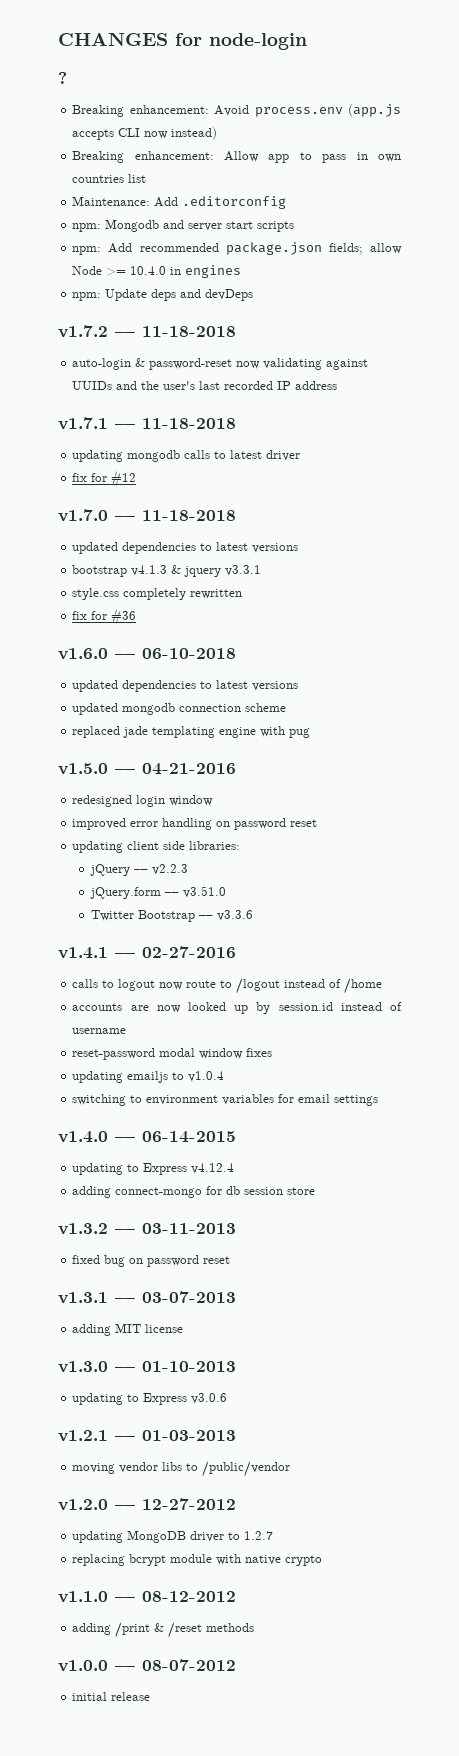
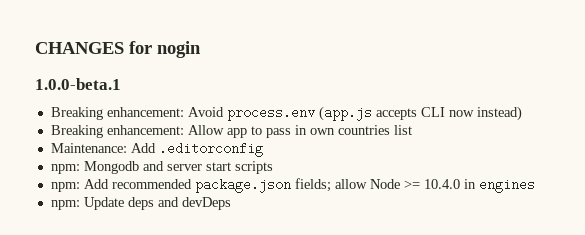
[209,33,307,50] [58,72,67,84] node-login // ? -> [157,41,201,58] [35,78,121,90] nogin // 1.0.0-beta.1
[58,325,236,338] [72,358,369,370] [72,381,338,390] [58,417,236,430] [72,450,301,462] [72,470,137,487] [58,509,236,522] [72,542,299,554] [72,565,262,577] [72,588,243,600] [72,608,137,625] [58,648,236,660] [72,680,299,692] [72,703,287,715] [72,726,311,738] [58,763,236,775] [72,795,214,807] [72,818,318,830] [72,841,241,853] [89,864,188,876] [89,886,226,899] [90,910,253,922] [58,946,236,959] [72,978,383,994] [72,1002,402,1014] [72,1028,127,1034] [72,1048,273,1060] [72,1071,225,1083] [72,1094,379,1106] [58,1131,236,1143] [72,1163,235,1175] [72,1186,316,1198] [58,1223,236,1235] [72,1255,231,1267] [58,1291,236,1304] [72,1323,184,1336] [58,1361,236,1373] [72,1393,228,1405] [58,1430,236,1442] [72,1461,291,1477] [58,1498,236,1511] [72,1530,274,1543] [72,1554,323,1566] [58,1591,236,1603] [72,1622,255,1638] [58,1659,236,1672] [72,1692,151,1701] // v1.7.2 –– 11-18-2018 // auto-login & password-reset now validating against UUIDs and the user's last recorded IP address // v1.7.1 –– 11-18-2018 // updating mongodb calls to latest driver // fix for #12 // v1.7.0 –– 11-18-2018 // updated dependencies to latest versions // bootstrap v4.1.3 & jquery v3.3.1 // style.css completely rewritten // fix for #36 // v1.6.0 –– 06-10-2018 // updated dependencies to latest versions // updated mongodb connection scheme // replaced jade templating engine with pug // v1.5.0 –– 04-21-2016 // redesigned login window // improved error handling on password reset // updating client side libraries: // jQuery –– v2.2.3 // jQuery.form –– v3.51.0 // Twitter Bootstrap –– v3.3.6 // v1.4.1 –– 02-27-2016 // calls to logout now route to /logout instead of /home // accounts are now looked up by session.id instead of username // reset-password modal window fixes // updating emailjs to v1.0.4 // switching to environment variables for email settings // v1.4.0 –– 06-14-2015 // updating to Express v4.12.4 // adding connect-mongo for db session store // v1.3.2 –– 03-11-2013 // fixed bug on password reset // v1.3.1 –– 03-07-2013 // adding MIT license // v1.3.0 –– 01-10-2013 // updating to Express v3.0.6 // v1.2.1 –– 01-03-2013 // moving vendor libs to /public/vendor // v1.2.0 –– 12-27-2012 // updating MongoDB driver to 1.2.7 // replacing bcrypt module with native crypto // v1.1.0 –– 08-12-2012 // adding /print & /reset methods // v1.0.0 –– 08-07-2012 // initial release -> (231, 203) none

